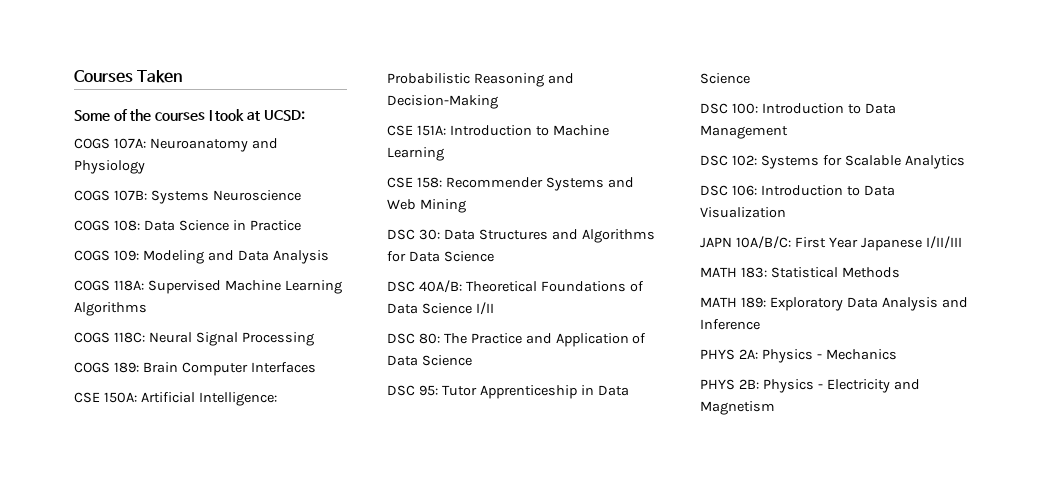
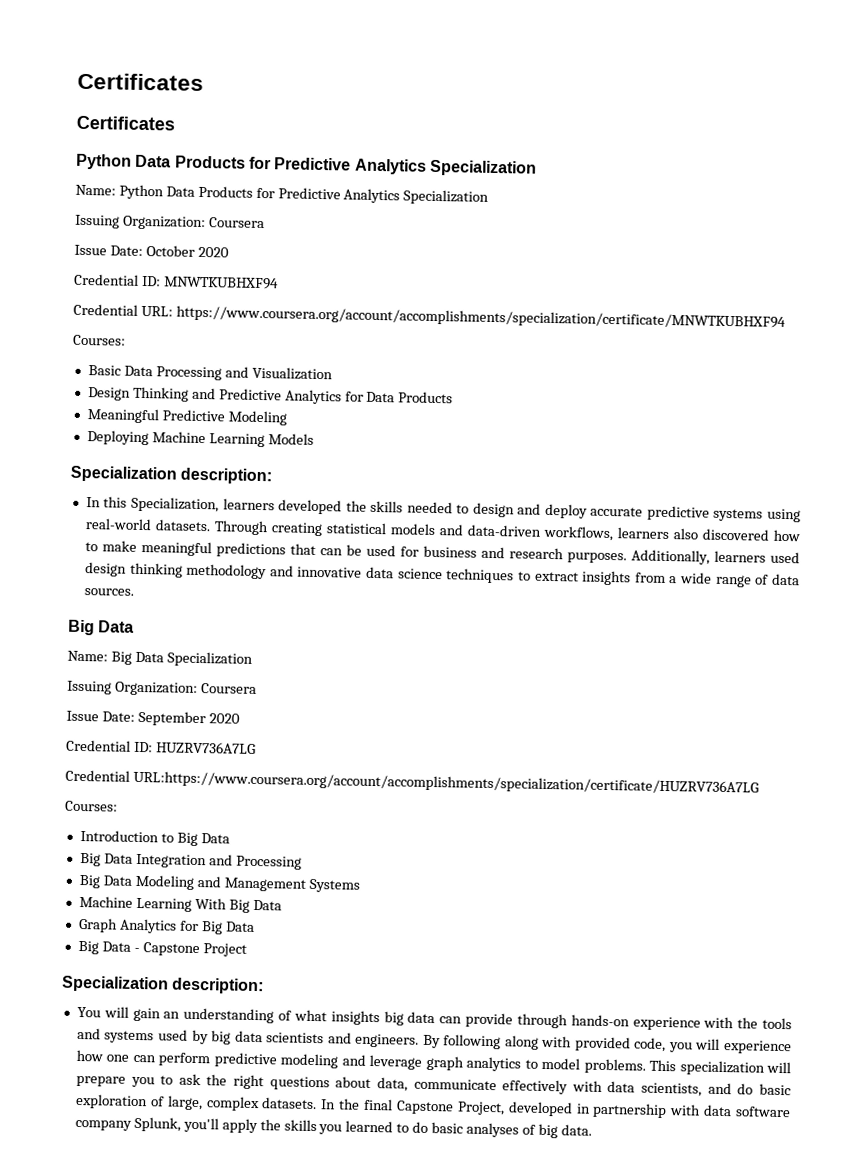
[74,70,183,83] [74,109,305,121] [74,138,278,152] [74,160,145,174] [74,190,301,204] [74,220,301,231] [74,250,329,264] [74,280,342,294] [74,302,147,316] [74,332,314,346] [74,362,316,376] [74,392,277,406] [387,73,574,87] [387,95,498,109] [387,125,609,136] [387,147,444,161] [387,177,634,191] [387,199,466,213] [387,229,655,243] [387,251,494,262] [387,280,644,293] [387,302,494,315] [387,333,647,347] [387,355,472,366] [387,385,629,399] [700,73,750,84] [700,103,896,114] [700,125,788,139] [700,155,965,169] [700,185,895,196] [700,207,786,218] [700,236,962,251] [700,267,900,278] [700,297,968,311] [700,319,760,330] [700,349,897,363] [700,379,920,393] [700,401,775,415] Courses Taken // Some of the courses I took at UCSD: // COGS 107A: Neuroanatomy and Physiology // COGS 107B: Systems Neuroscience // COGS 108: Data Science in Practice // COGS 109: Modeling and Data Analysis // COGS 118A: Supervised Machine Learning Algorithms // COGS 118C: Neural Signal Processing // COGS 189: Brain Computer Interfaces // CSE 150A: Artificial Intelligence: Probabilistic Reasoning and Decision-Making // CSE 151A: Introduction to Machine Learning // CSE 158: Recommender Systems and Web Mining // DSC 30: Data Structures and Algorithms for Data Science // DSC 40A/B: Theoretical Foundations of Data Science I/II // DSC 80: The Practice and Application of Data Science // DSC 95: Tutor Apprenticeship in Data Science // DSC 100: Introduction to Data Management // DSC 102: Systems for Scalable Analytics // DSC 106: Introduction to Data Visualization // JAPN 10A/B/C: First Year Japanese I/II/III // MATH 183: Statistical Methods // MATH 189: Exploratory Data Analysis and Inference // PHYS 2A: Physics - Mechanics // PHYS 2B: Physics - Electricity and Magnetism -> [77,72,204,91] [76,115,175,131] [76,153,537,177] [75,184,490,205] [75,214,265,231] [74,244,229,258] [74,273,279,290] [73,303,786,330] [73,334,126,346] [87,365,333,381] [87,386,454,405] [86,408,287,426] [86,430,314,448] [70,465,273,485] [85,496,801,523] [84,518,800,542] [84,540,800,565] [84,562,800,588] [83,588,134,596] [68,619,135,636] [67,650,253,667] [67,680,257,696] [66,710,240,727] [66,739,256,754] [65,769,759,796] [65,800,118,812] [79,829,230,846] [79,852,302,870] [78,874,360,893] [78,895,282,913] [77,917,255,935] [77,940,247,957] [61,975,265,995] [76,1006,792,1031] [76,1027,792,1055] [75,1049,791,1076] [75,1073,791,1097] [74,1093,791,1119] [74,1116,592,1139] Certificates // Certificates // Python Data Products for Predictive Analytics Specialization // Name: Python Data Products for Predictive Analytics Specialization // Issuing Organization: Coursera // Issue Date: October 2020 // Credential ID: MNWTKUBHXF94 // Credential URL: https://www.coursera.org/account/accomplishments/specialization/certificate/MNWTKUBHXF94 // Courses: // Basic Data Processing and Visualization // Design Thinking and Predictive Analytics for Data Products // Meaningful Predictive Modeling // Deploying Machine Learning Models // Specialization description: // In this Specialization, learners developed the skills needed to design and deploy accurate predictive systems using real-world datasets. Through creating statistical models and data-driven workflows, learners also discovered how to make meaningful predictions that can be used for business and research purposes. Additionally, learners used design thinking methodology and innovative data science techniques to extract insights from a wide range of data sources. // Big Data // Name: Big Data Specialization // Issuing Organization: Coursera // Issue Date: September 2020 // Credential ID: HUZRV736A7LG // Credential URL:https://www.coursera.org/account/accomplishments/specialization/certificate/HUZRV736A7LG // Courses: // Introduction to Big Data // Big Data Integration and Processing // Big Data Modeling and Management Systems // Machine Learning With Big Data // Graph Analytics for Big Data // Big Data - Capstone Project // Specialization description: // You will gain an understanding of what insights big data can provide through hands-on experience with the tools and systems used by big data scientists and engineers. By following along with provided code, you will experience how one can perform predictive modeling and leverage graph analytics to model problems. This specialization will prepare you to ask the right questions about data, communicate effectively with data scientists, and do basic exploration of large, complex datasets. In the final Capstone Project, developed in partnership with data software company Splunk, you'll apply the skills you learned to do basic analyses of big data.

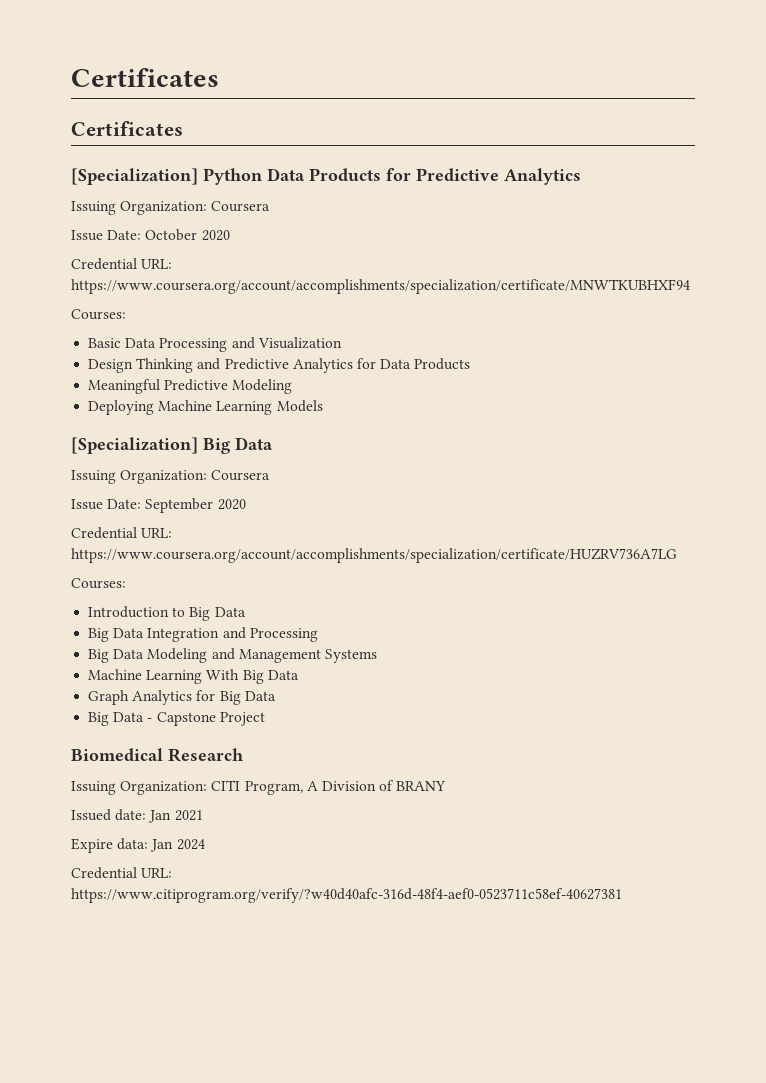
[76,153,537,177] [75,184,490,205] Python Data Products for Predictive Analytics Specialization // Name: Python Data Products for Predictive Analytics Specialization -> [71,168,581,185] [Specialization] Python Data Products for Predictive Analytics
[74,273,279,290] // Credential ID: MNWTKUBHXF94 -> (230, 235) none
[70,465,273,485] [85,496,801,523] [84,518,800,542] [84,540,800,565] [84,562,800,588] [83,588,134,596] [68,619,135,636] [67,650,253,667] Specialization description: // In this Specialization, learners developed the skills needed to design and deploy accurate predictive systems using real-world datasets. Through creating statistical models and data-driven workflows, learners also discovered how to make meaningful predictions that can be used for business and research purposes. Additionally, learners used design thinking methodology and innovative data science techniques to extract insights from a wide range of data sources. // Big Data // Name: Big Data Specialization -> [71,437,273,454] [Specialization] Big Data
[133,741,256,754] [65,769,759,796] ID: HUZRV736A7LG // Credential URL:https://www.coursera.org/account/accomplishments/specialization/certificate/HUZRV736A7LG -> [141,528,173,538] [71,548,677,563] URL: https://www.coursera.org/account/accomplishments/specialization/certificate/HUZRV736A7LG
[61,975,265,995] [76,1006,792,1031] [76,1027,792,1055] [75,1049,791,1076] [75,1073,791,1097] [74,1093,791,1119] [74,1116,592,1139] Specialization description: // You will gain an understanding of what insights big data can provide through hands-on experience with the tools and systems used by big data scientists and engineers. By following along with provided code, you will experience how one can perform predictive modeling and leverage graph analytics to model problems. This specialization will prepare you to ask the right questions about data, communicate effectively with data scientists, and do basic exploration of large, complex datasets. In the final Capstone Project, developed in partnership with data software company Splunk, you'll apply the skills you learned to do basic analyses of big data. -> [71,748,243,762] [71,780,446,795] [71,809,203,823] [71,838,205,853] [71,867,173,879] [71,888,622,903] Biomedical Research // Issuing Organization: CITI Program, A Division of BRANY // Issued date: Jan 2021 // Expire data: Jan 2024 // Credential URL: https://www.citiprogram.org/verify/?w40d40afc-316d-48f4-aef0-0523711c58ef-40627381

